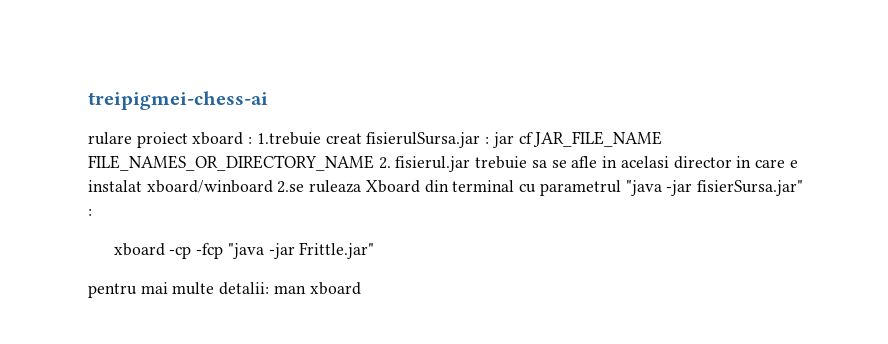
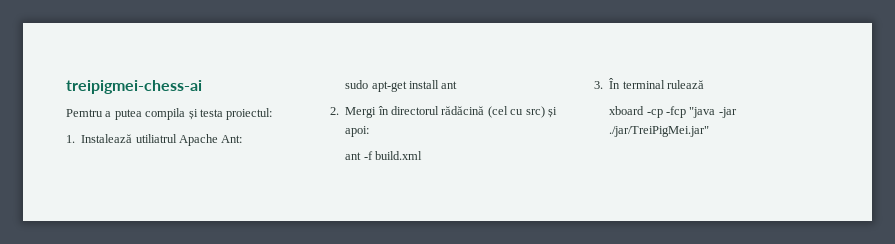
[88,131,663,148] [88,155,798,172] [88,180,803,196] [88,209,92,216] rulare proiect xboard : 1.trebuie creat fisierulSursa.jar : jar cf JAR_FILE_NAME FILE_NAMES_OR_DIRECTORY_NAME 2. fisierul.jar trebuie sa se afle in acelasi director in care e instalat xboard/winboard 2.se ruleaza Xboard din terminal cu parametrul "java -jar fisierSursa.jar" : -> [66,108,273,120] [66,134,243,146] [345,80,458,92] [330,106,557,118] [345,126,370,137] [345,151,422,160] [594,78,704,89] Pemtru a putea compila și testa proiectul: // 1. Instalează utiliatrul Apache Ant: // sudo apt-get install ant // 2. Mergi în directorul rădăcină (cel cu src) și apoi: // ant -f build.xml // 3. În terminal rulează
[299,242,375,259] [88,282,361,298] Frittle.jar" // pentru mai multe detalii: man xboard -> [609,126,710,137] ./jar/TreiPigMei.jar"

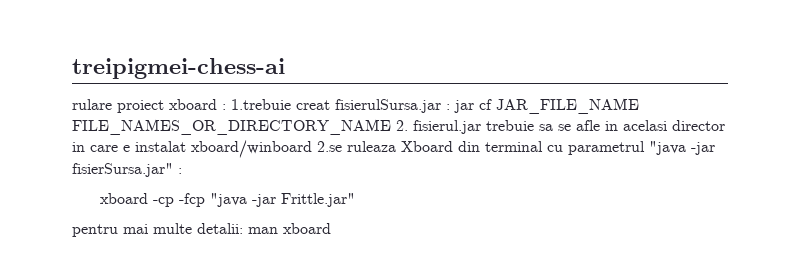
[66,108,273,120] [66,134,243,146] [345,80,458,92] [330,106,557,118] [345,126,370,137] [345,151,422,160] [594,78,704,89] Pemtru a putea compila și testa proiectul: // 1. Instalează utiliatrul Apache Ant: // sudo apt-get install ant // 2. Mergi în directorul rădăcină (cel cu src) și apoi: // ant -f build.xml // 3. În terminal rulează -> [72,98,639,114] [72,119,725,135] [72,140,715,158] [72,163,182,177] rulare proiect xboard : 1.trebuie creat fisierulSursa.jar : jar cf JAR_FILE_NAME FILE_NAMES_OR_DIRECTORY_NAME 2. fisierul.jar trebuie sa se afle in acelasi director in care e instalat xboard/winboard 2.se ruleaza Xboard din terminal cu parametrul "java -jar fisierSursa.jar" :
[609,126,710,137] ./jar/TreiPigMei.jar" -> [280,193,355,207] [72,223,331,237] Frittle.jar" // pentru mai multe detalii: man xboard

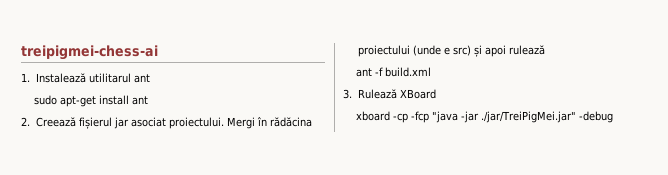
[72,98,639,114] [72,119,725,135] [72,140,715,158] [72,163,182,177] rulare proiect xboard : 1.trebuie creat fisierulSursa.jar : jar cf JAR_FILE_NAME FILE_NAMES_OR_DIRECTORY_NAME 2. fisierul.jar trebuie sa se afle in acelasi director in care e instalat xboard/winboard 2.se ruleaza Xboard din terminal cu parametrul "java -jar fisierSursa.jar" : -> [21,73,150,83] [33,95,148,107] [21,117,312,129] [357,45,545,57] [355,67,431,77] [343,89,436,99] 1. Instalează utilitarul ant // sudo apt-get install ant // 2. Creează fișierul jar asociat proiectului. Mergi în rădăcina proiectului (unde e src) și apoi rulează // ant -f build.xml // 3. Rulează XBoard
[280,193,355,207] [72,223,331,237] Frittle.jar" // pentru mai multe detalii: man xboard -> [480,111,613,123] ./jar/TreiPigMei.jar" -debug

